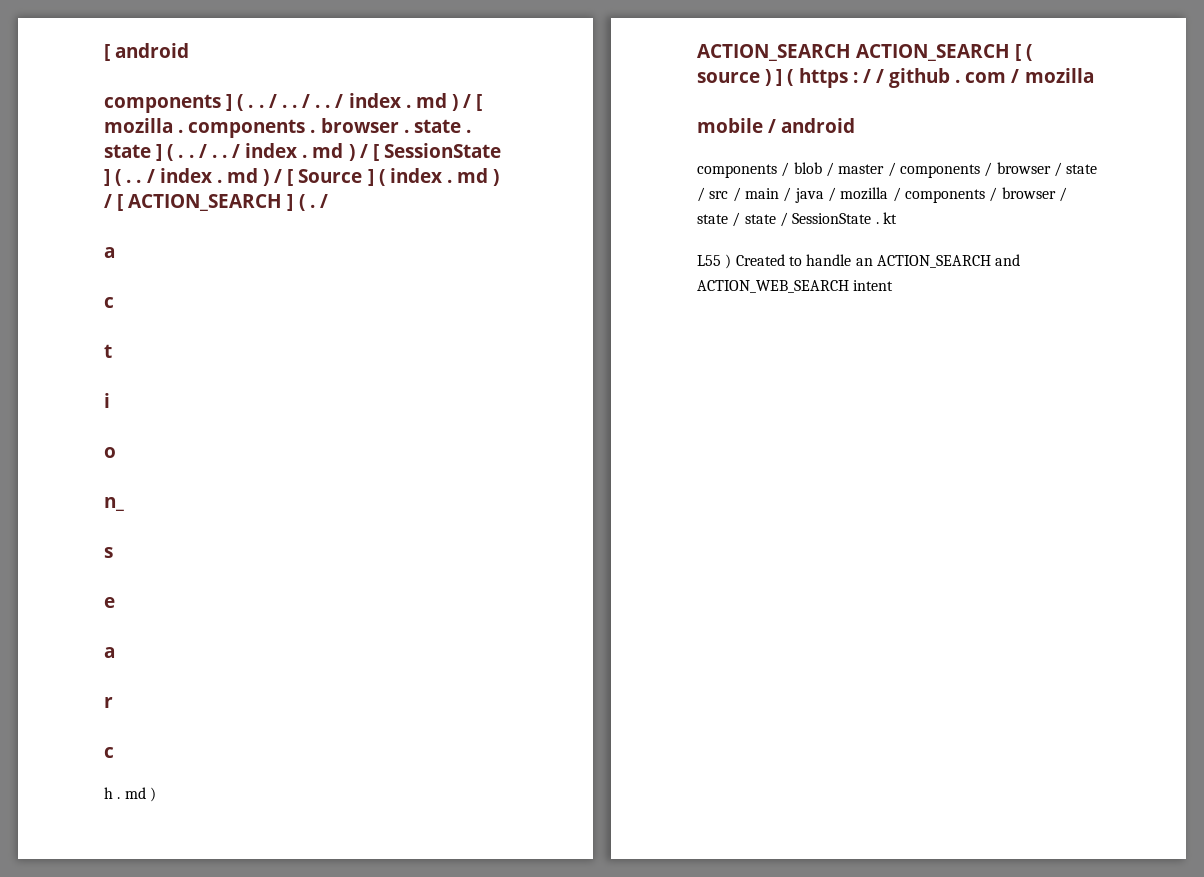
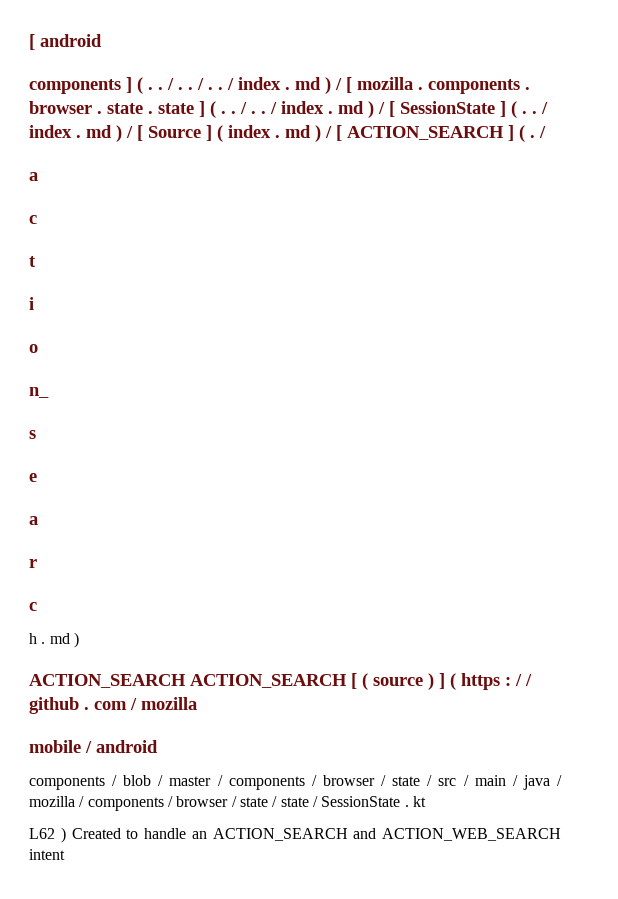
[697,255,721,266] L55 -> [29,828,55,839] L62

